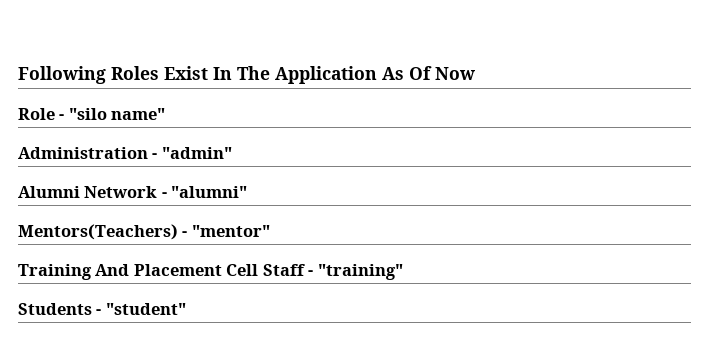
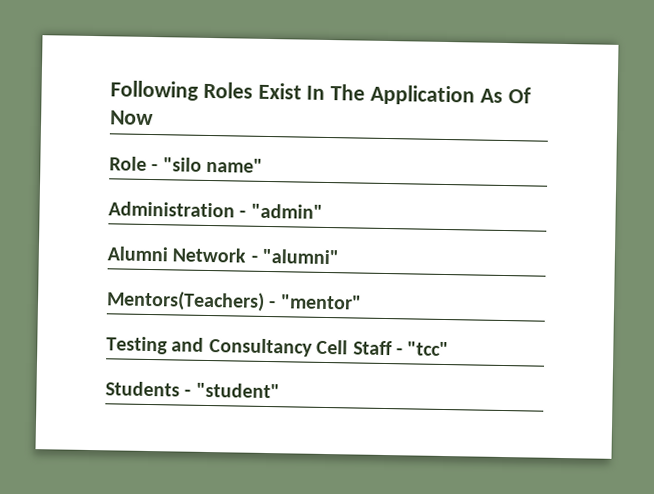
[18,264,222,280] Training And Placement -> [106,336,313,357] Testing and Consultancy
[317,264,403,280] "training" -> [407,341,450,357] "tcc"

